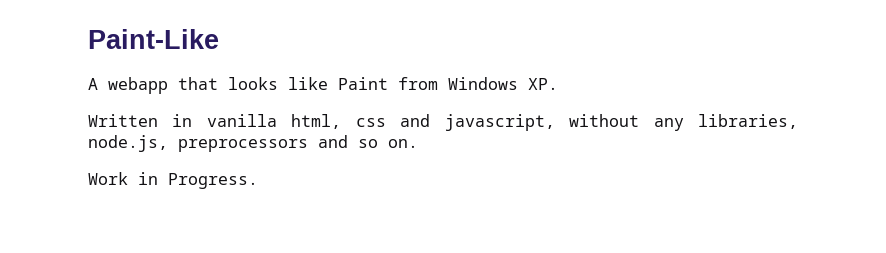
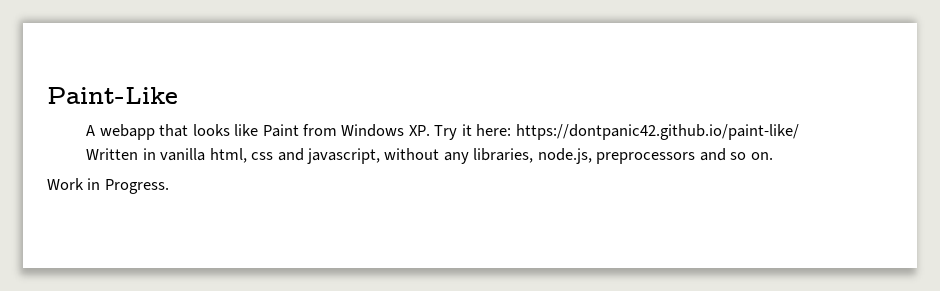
(558, 84) none -> [434,124,799,140] Try it here: https://dontpanic42.github.io/paint-like/

